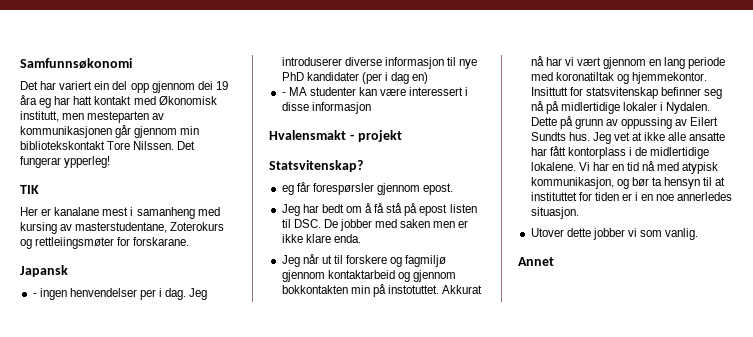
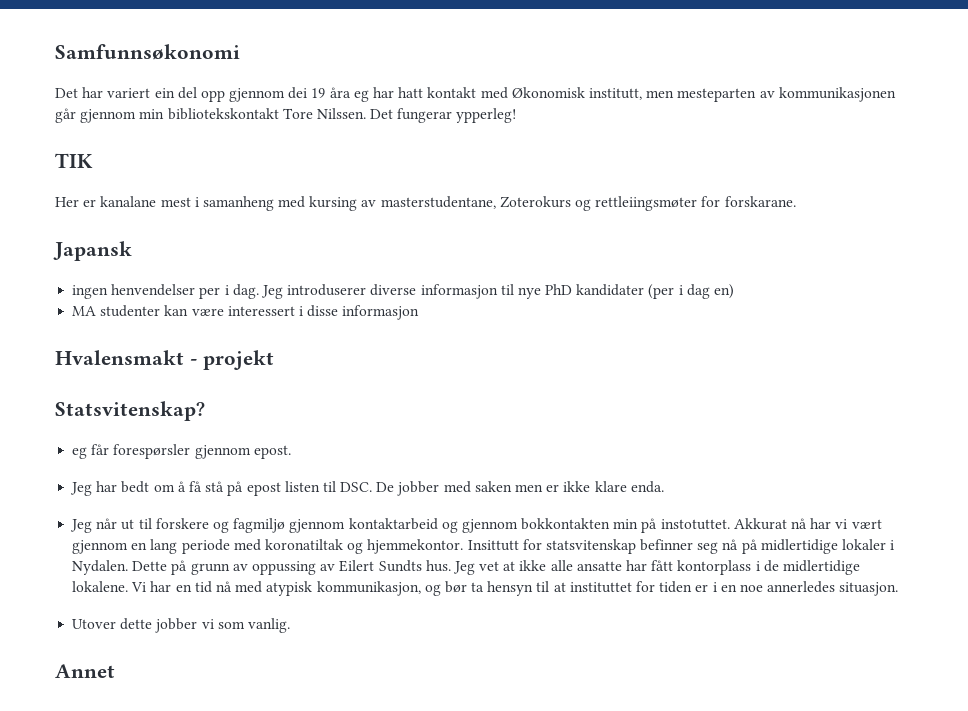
[32,293,37,297] - -> (132, 251) none
[281,92,286,96] - -> (735, 291) none

